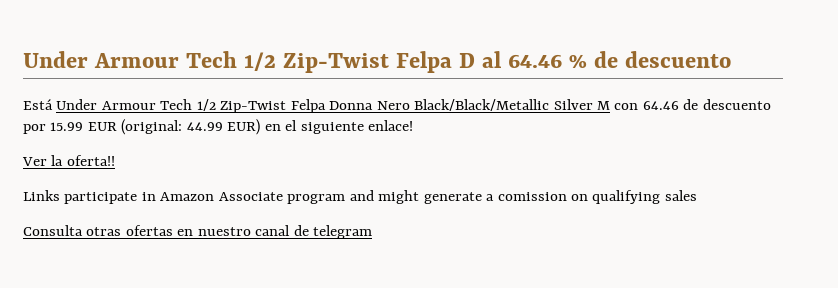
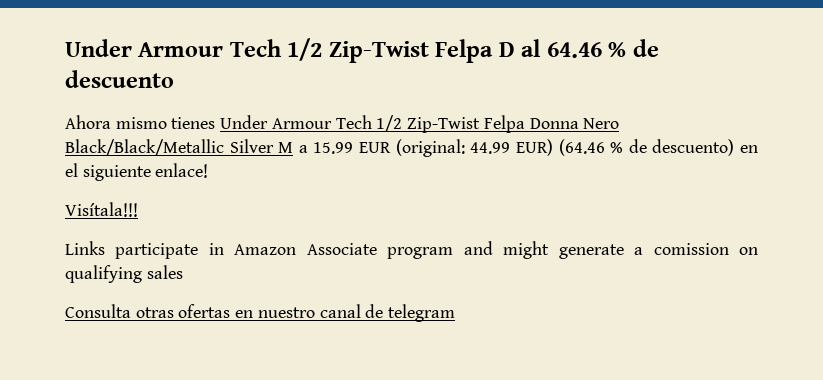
[23,99,53,110] Está -> [65,115,216,129] Ahora mismo tienes
[614,99,771,110] [23,124,46,134] con 64.46 de descuento por -> [298,145,308,153] a
(261, 127) none -> [558,139,735,156] (64.46 % de descuento)
[22,155,115,166] Ver la oferta!! -> [65,202,138,217] Visítala!!!

